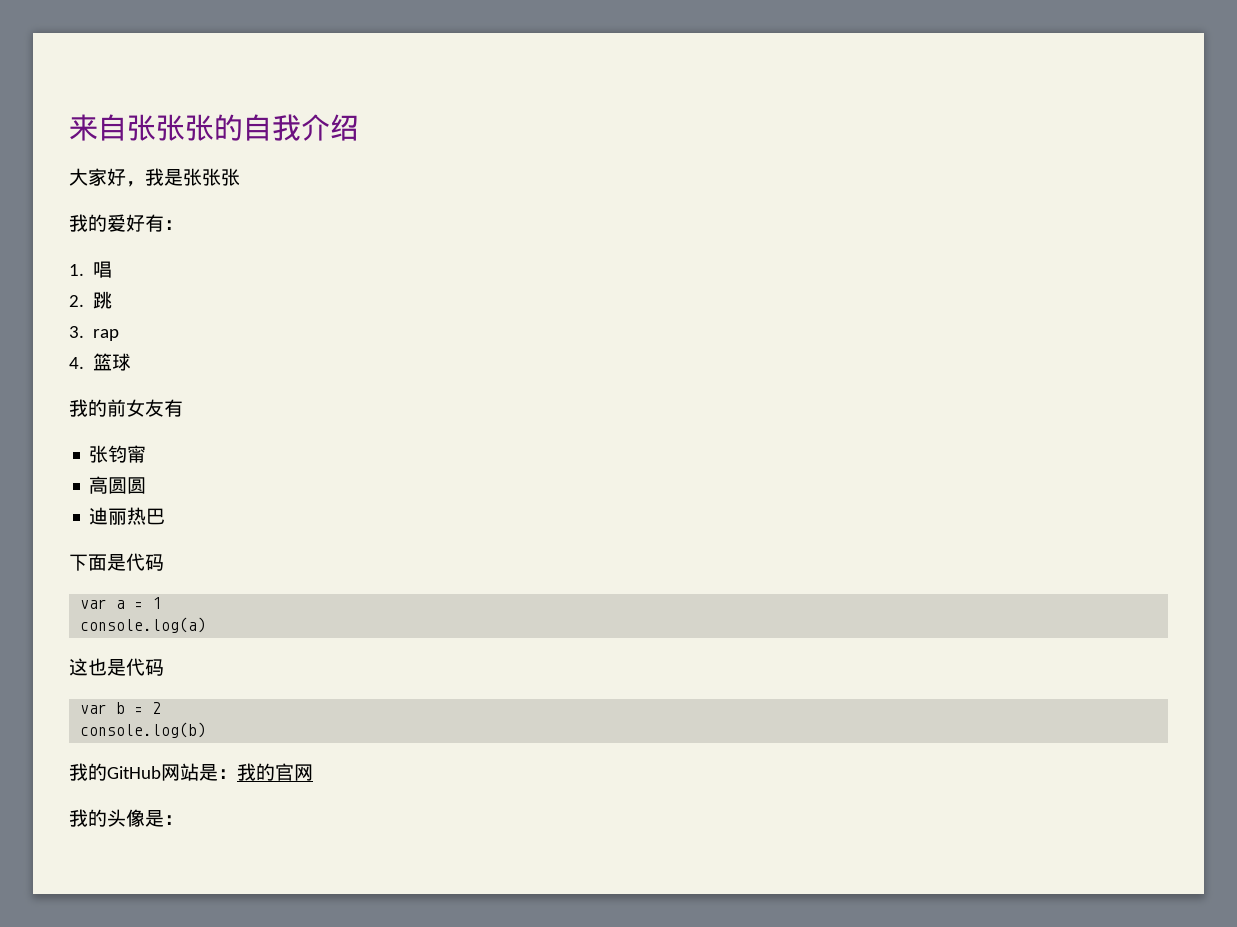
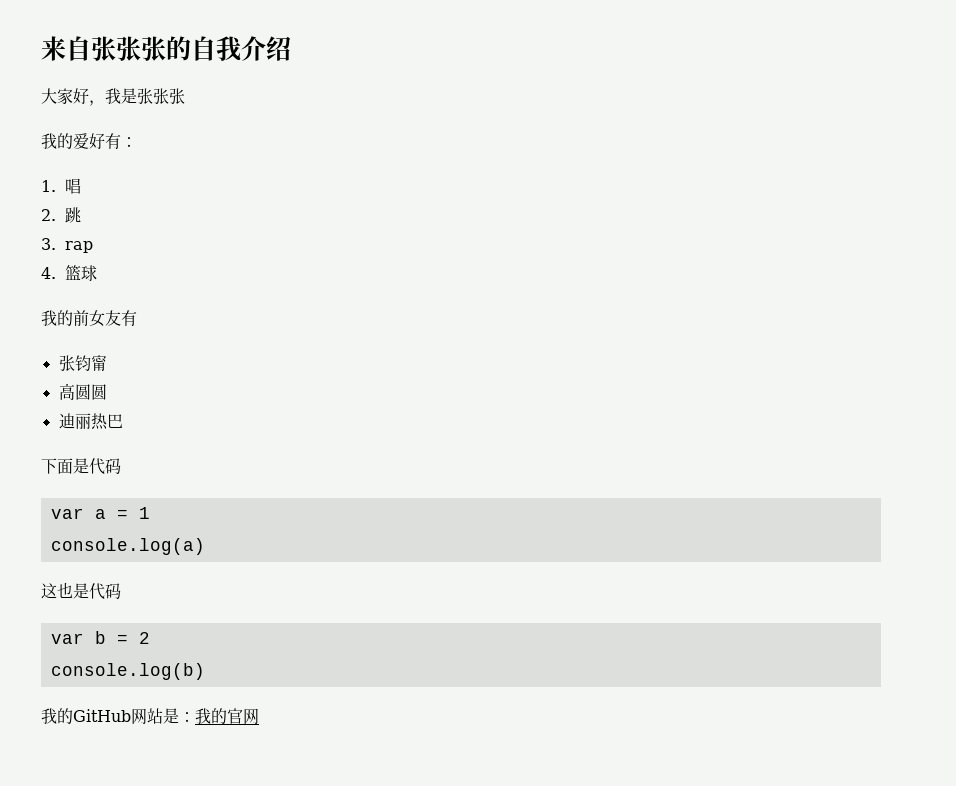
[69,809,183,827] // 我的头像是： -> (259, 716) none

